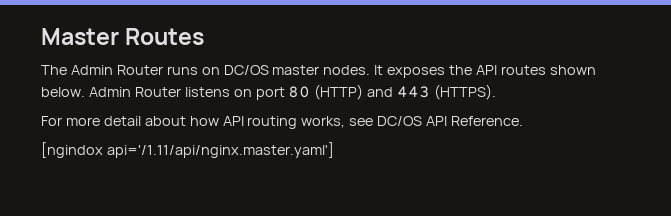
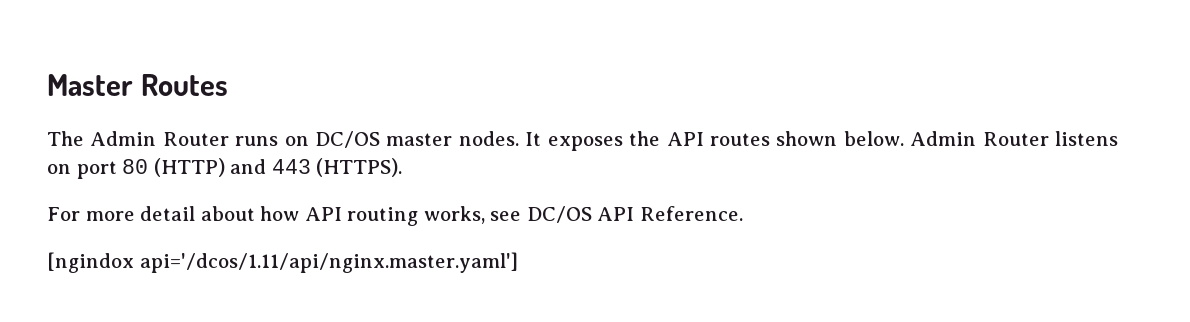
[106,142,334,158] api='/1.11/api/nginx.master.yaml'] -> [139,252,518,273] api='/dcos/1.11/api/nginx.master.yaml']

